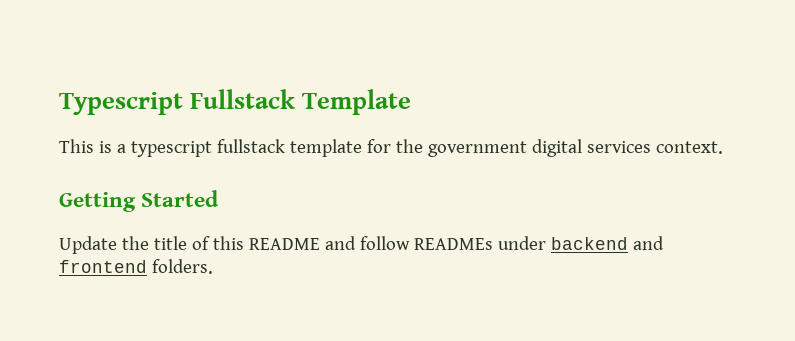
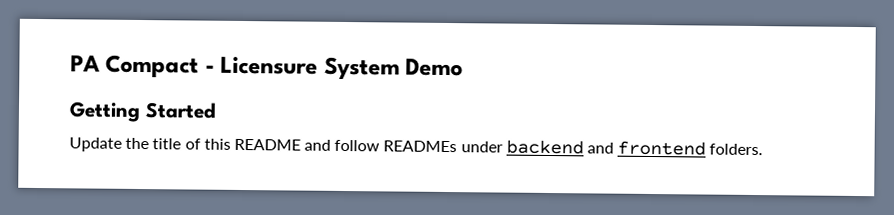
[59,89,412,115] [59,139,723,157] Typescript Fullstack Template // This is a typescript fullstack template for the government digital services context. -> [70,54,464,80] PA Compact - Licensure System Demo

